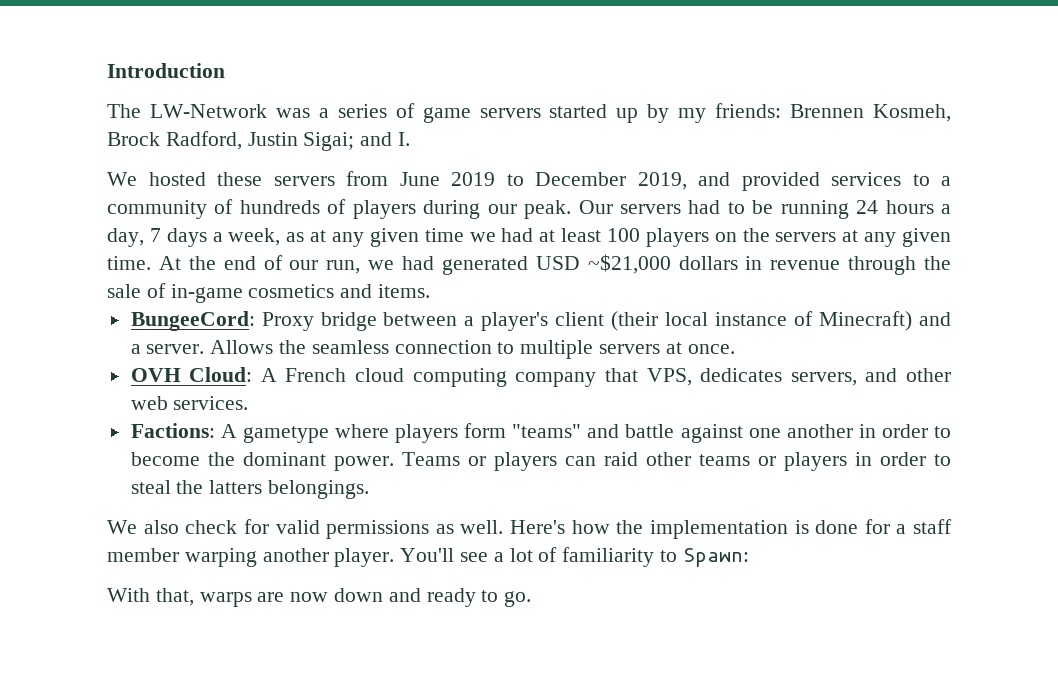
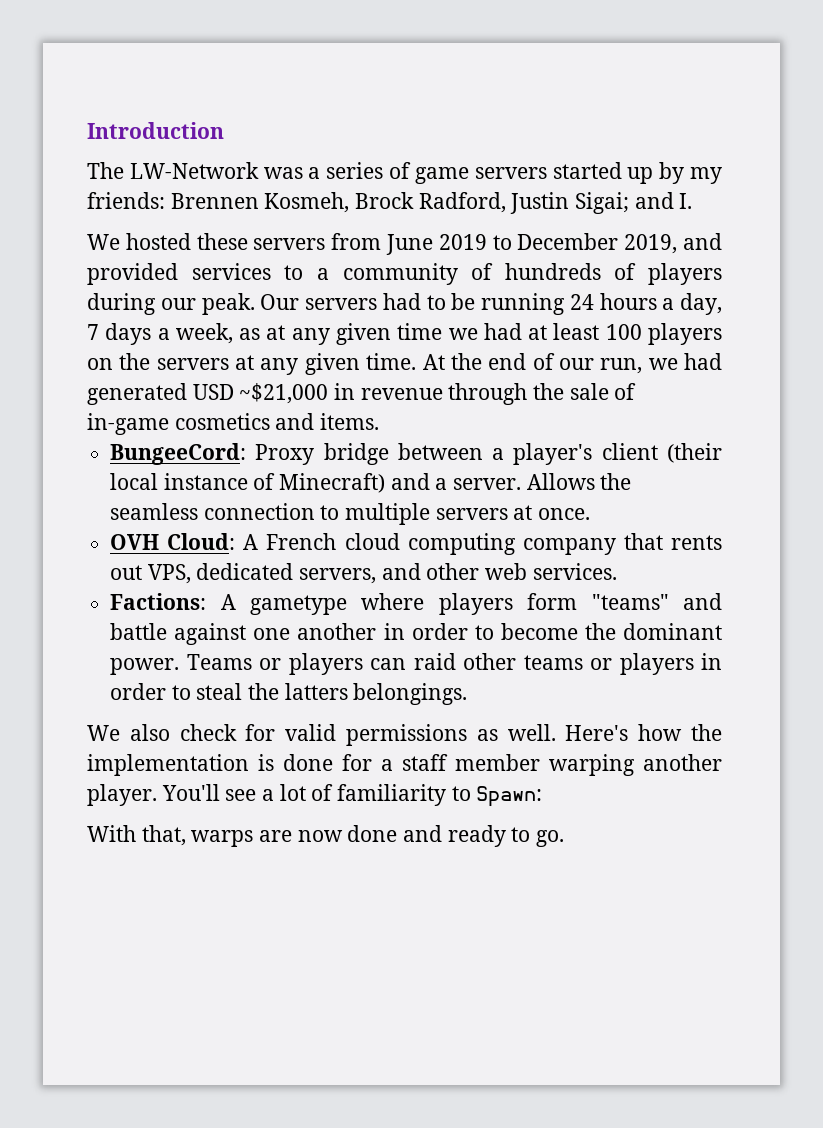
[678,256,738,270] dollars -> (329, 393) none
[646,368,783,386] VPS, dedicates -> [670,535,722,550] [110,563,294,584] rents out VPS, dedicated
[334,588,384,602] down -> [347,825,398,842] done

